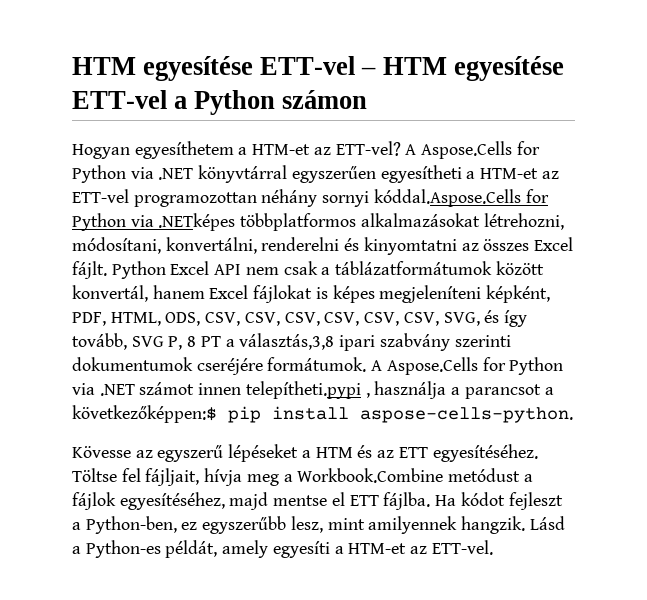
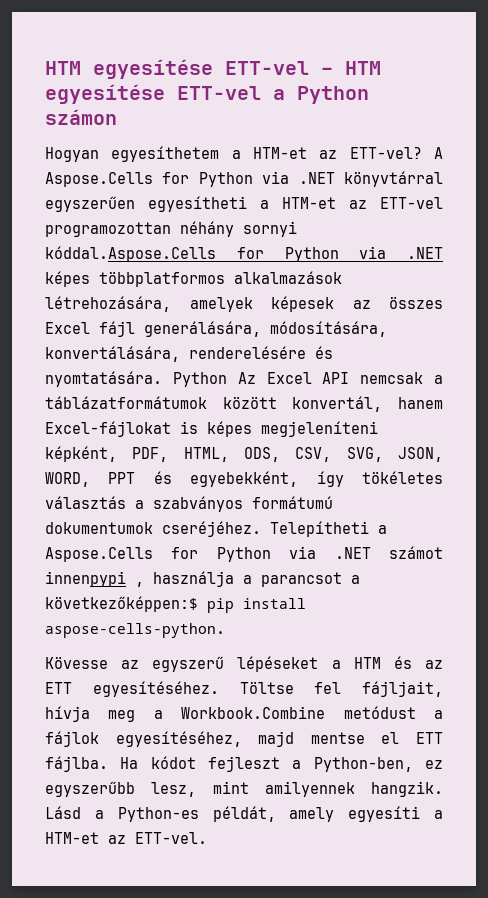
[158,213,564,231] [72,237,574,255] [72,261,318,279] .NETképes többplatformos alkalmazásokat létrehozni, módosítani, konvertálni, renderelni és kinyomtatni az összes Excel fájlt. Python Excel API nem csak -> [407,247,443,259] [45,271,342,287] [45,296,443,312] [45,321,387,337] [45,346,333,362] [45,371,424,387] .NET képes többplatformos alkalmazások létrehozására, amelyek képesek az összes Excel fájl generálására, módosítására, konvertálására, renderelésére és nyomtatására. Python Az Excel API nemcsak
[209,285,313,303] Excel fájlokat -> [45,421,171,437] Excel-fájlokat
[244,310,527,327] [72,333,511,351] [72,357,383,375] CSV, CSV, CSV, CSV, CSV, SVG, és így tovább, SVG P, 8 PT a választás,3,8 ipari szabvány szerinti dokumentumok cseréjére formátumok. A -> [346,447,443,462] [45,471,443,487] [45,496,333,512] [45,521,387,537] SVG, JSON, WORD, PPT és egyebekként, így tökéletes választás a szabványos formátumú dokumentumok cseréjéhez. Telepítheti a
[198,381,361,399] innen telepítheti.pypi -> [45,571,126,587] innenpypi

